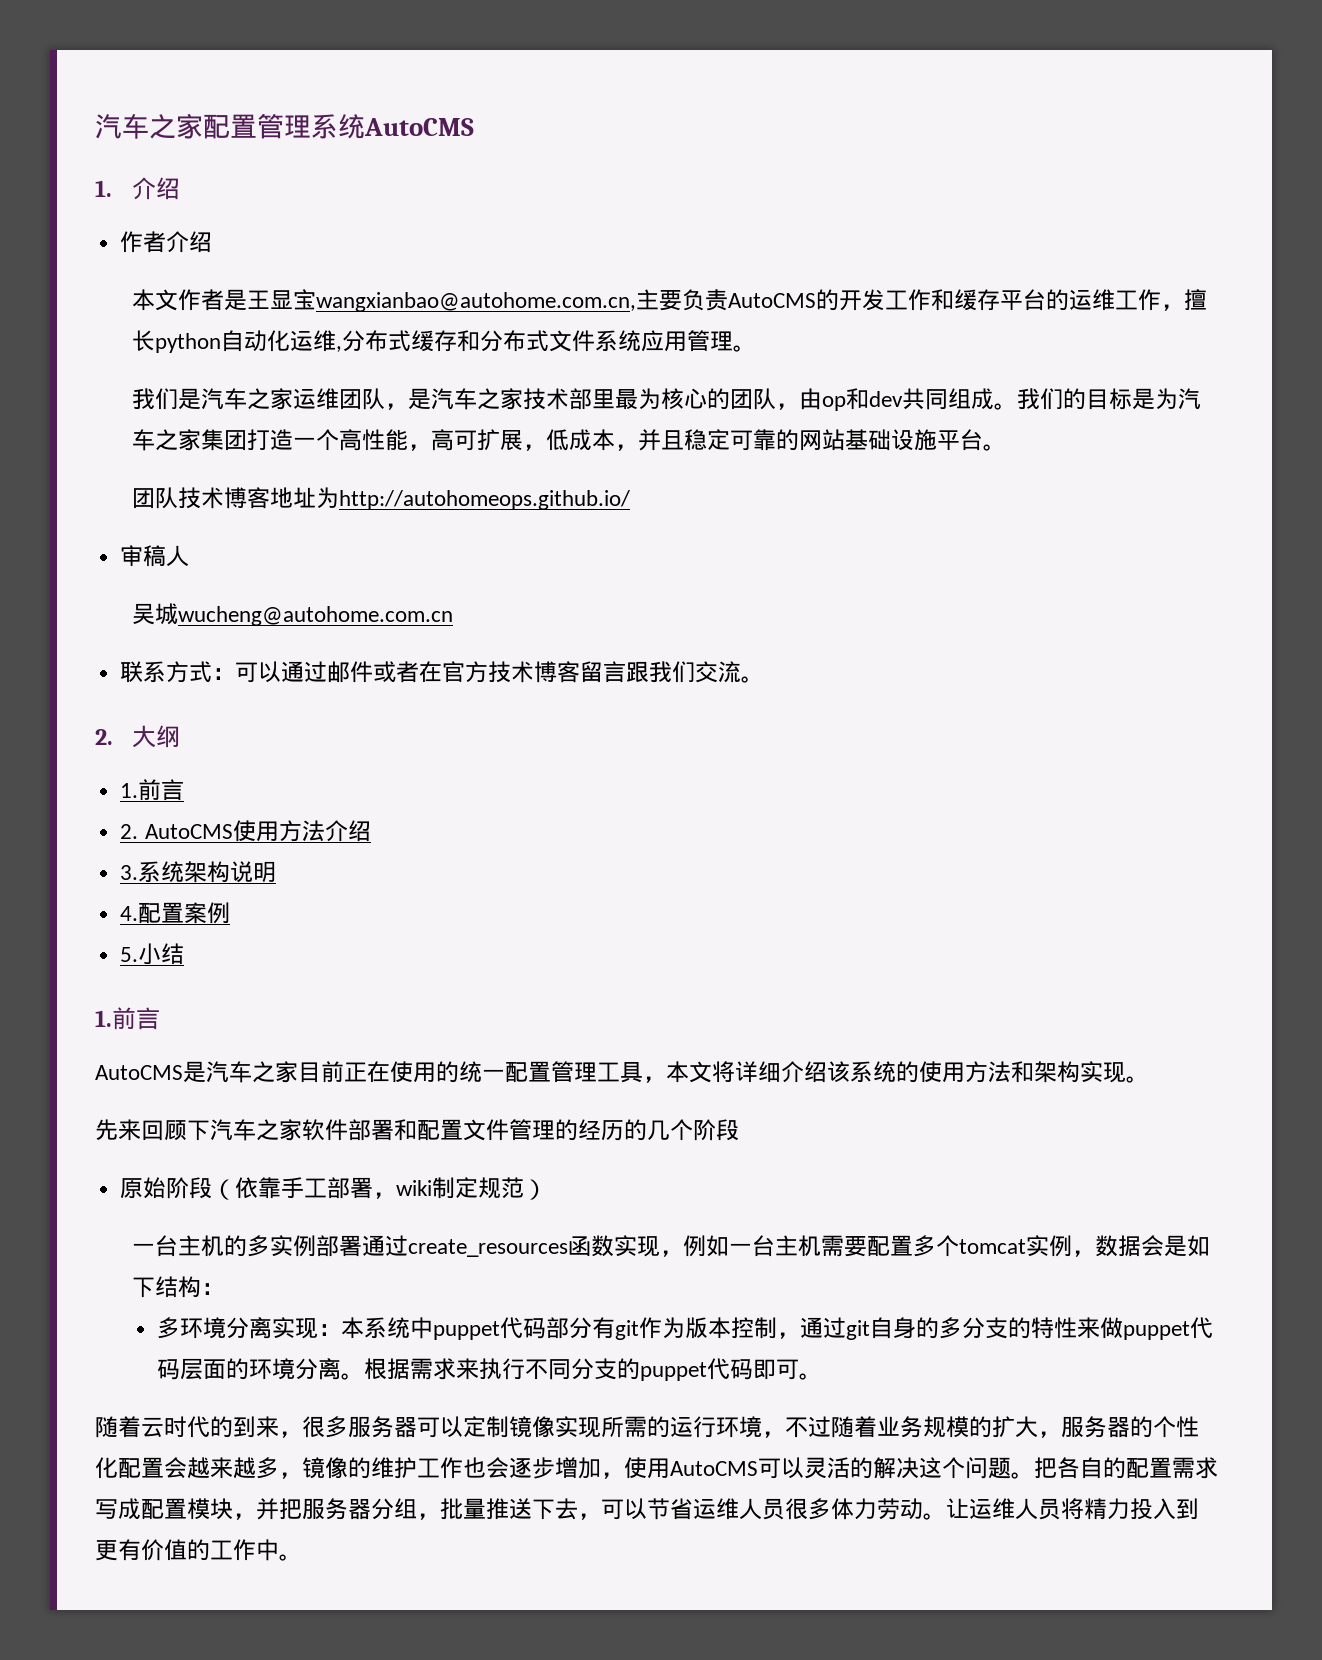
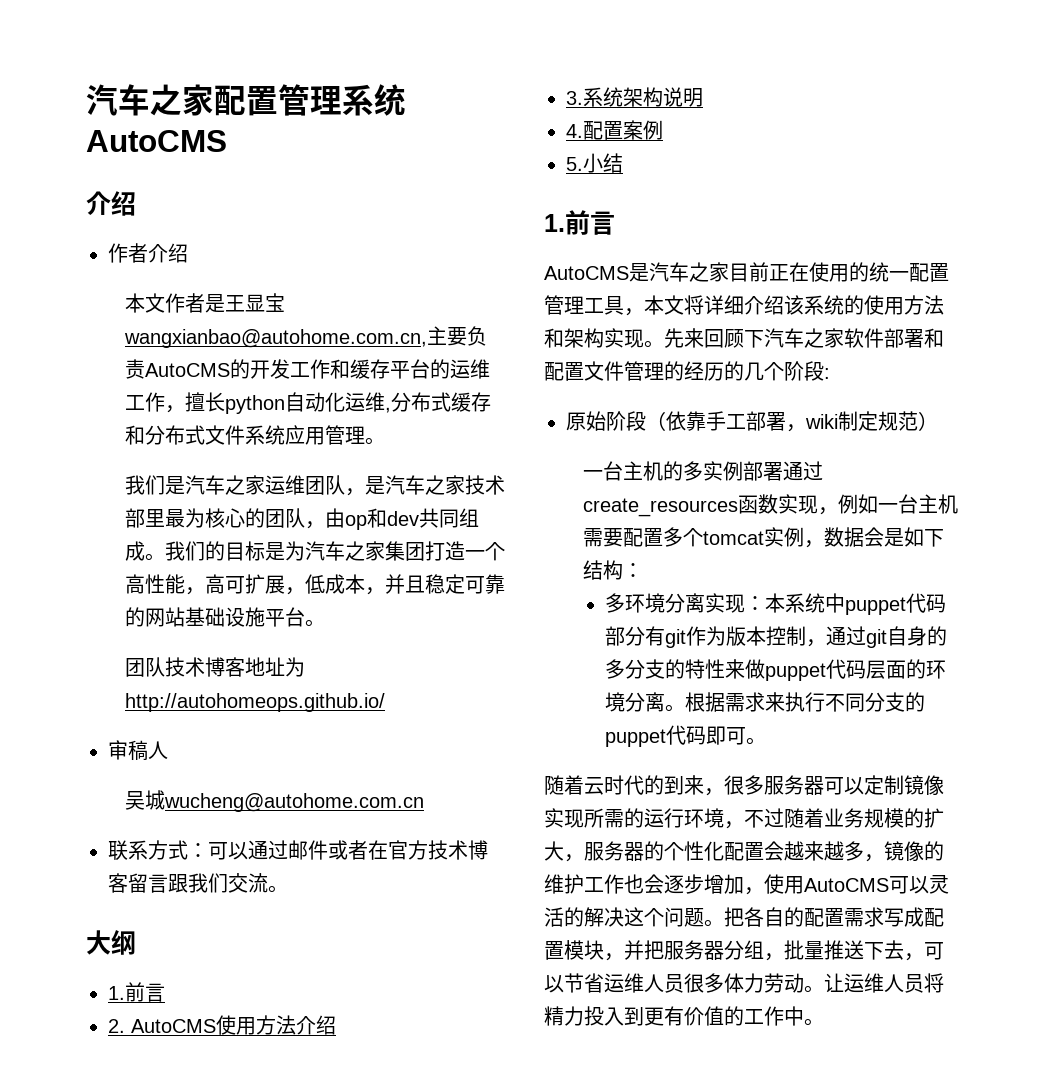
[95,180,112,197] 1. -> (227, 141) none
[95,729,113,745] 2. -> (288, 889) none
(1149, 1079) // -> (664, 344) none
(739, 1130) none -> [824,368,830,379] :

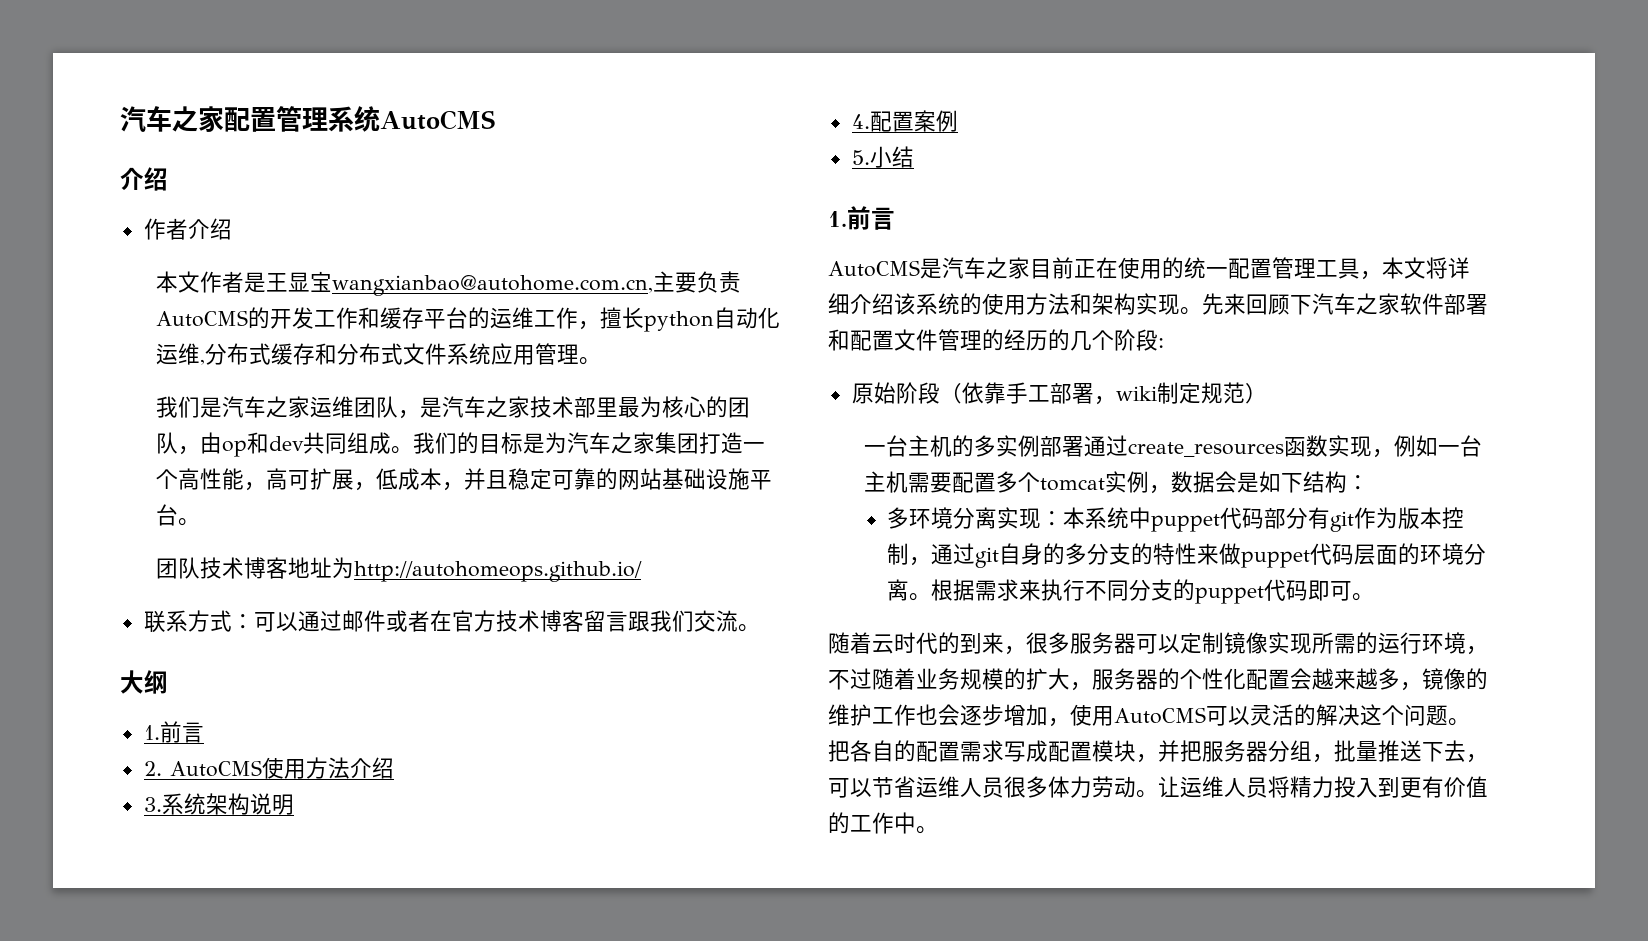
[108,740,168,761] [124,790,424,812] // 审稿人 // 吴城wucheng@autohome.com.cn -> (642, 571) none

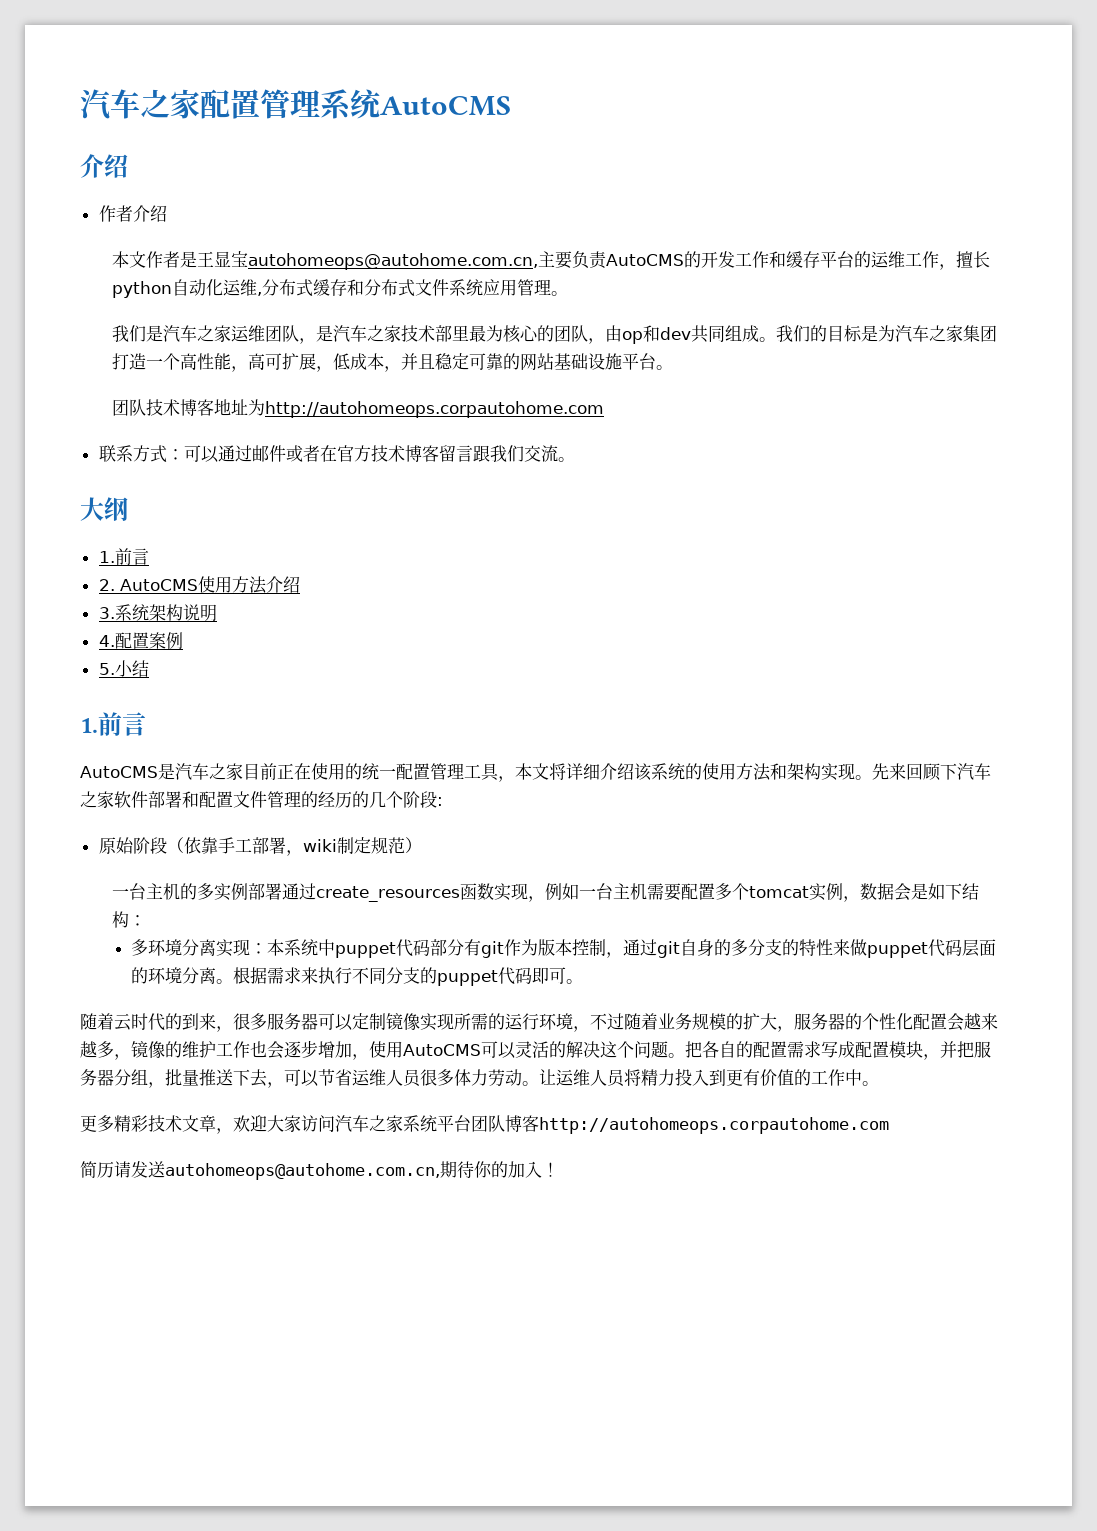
[331,275,653,296] wangxianbao@autohome.com.cn, -> [248,253,539,270] autohomeops@autohome.com.cn,
[353,561,642,582] http://autohomeops.github.io/ -> [265,401,605,418] http://autohomeops.corpautohome.com
(938, 830) none -> [80,1115,889,1134] [80,1161,559,1180] // 更多精彩技术文章，欢迎大家访问汽车之家系统平台团队博客http://autohomeops.corpautohome.com // 简历请发送autohomeops@autohome.com.cn,期待你的加入！

